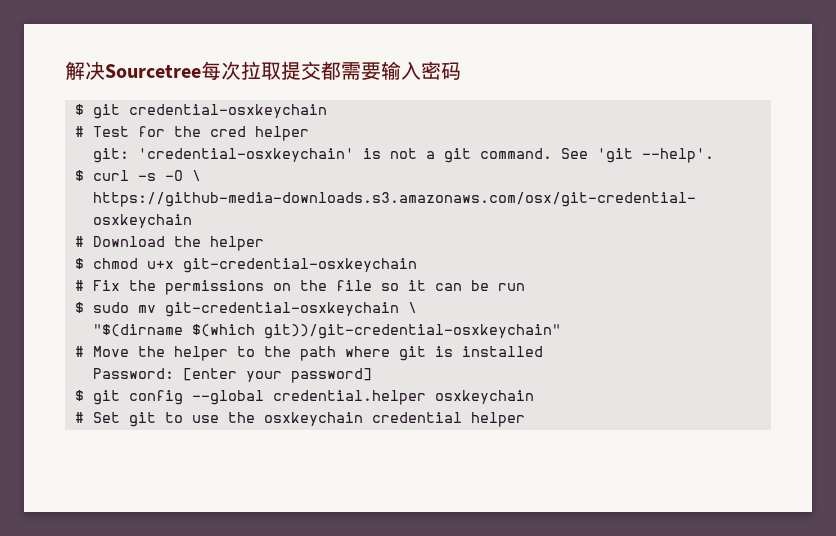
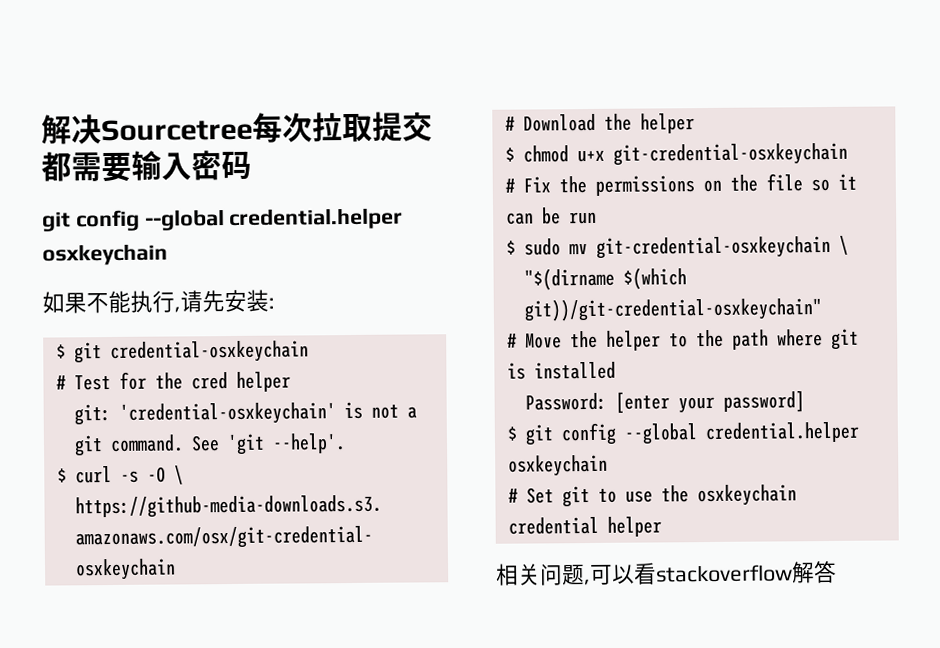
(461, 71) none -> [42,207,404,232] [42,243,168,266] [42,289,275,314] // git config --global credential.helper osxkeychain // 如果不能执行,请先安装:
(525, 419) none -> [496,560,837,586] // 相关问题,可以看stackoverflow解答

